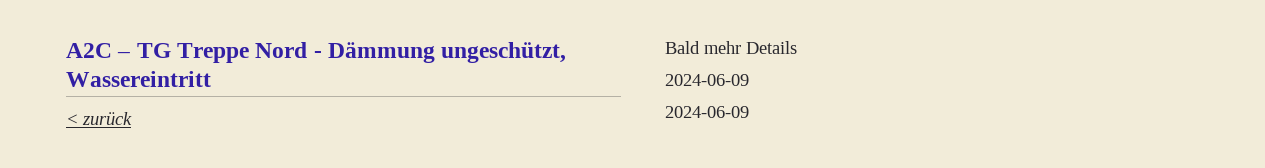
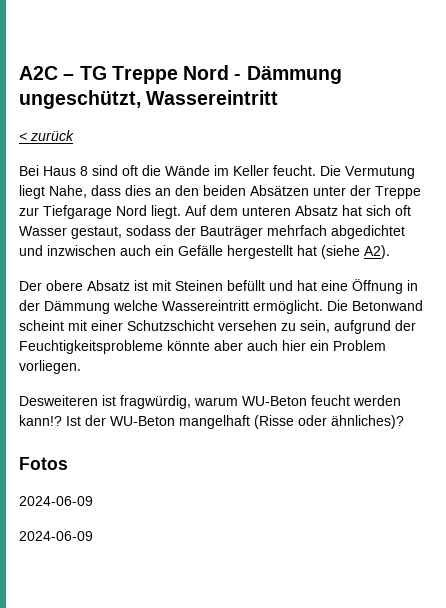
[665,41,797,54] Bald mehr Details -> [19,165,415,179] [19,185,421,199] [19,205,411,219] [19,225,405,239] [19,245,390,259] [19,279,418,294] [19,300,423,314] [19,320,416,334] [19,340,386,354] [19,360,81,374] [19,395,401,409] [19,415,404,429] [19,457,68,470] Bei Haus 8 sind oft die Wände im Keller feucht. Die Vermutung liegt Nahe, dass dies an den beiden Absätzen unter der Treppe zur Tiefgarage Nord liegt. Auf dem unteren Absatz hat sich oft Wasser gestaut, sodass der Bauträger mehrfach abgedichtet und inzwischen auch ein Gefälle hergestellt hat (siehe A2). // Der obere Absatz ist mit Steinen befüllt und hat eine Öffnung in der Dämmung welche Wassereintritt ermöglicht. Die Betonwand scheint mit einer Schutzschicht versehen zu sein, aufgrund der Feuchtigkeitsprobleme könnte aber auch hier ein Problem vorliegen. // Desweiteren ist fragwürdig, warum WU-Beton feucht werden kann!? Ist der WU-Beton mangelhaft (Risse oder ähnliches)? // Fotos

